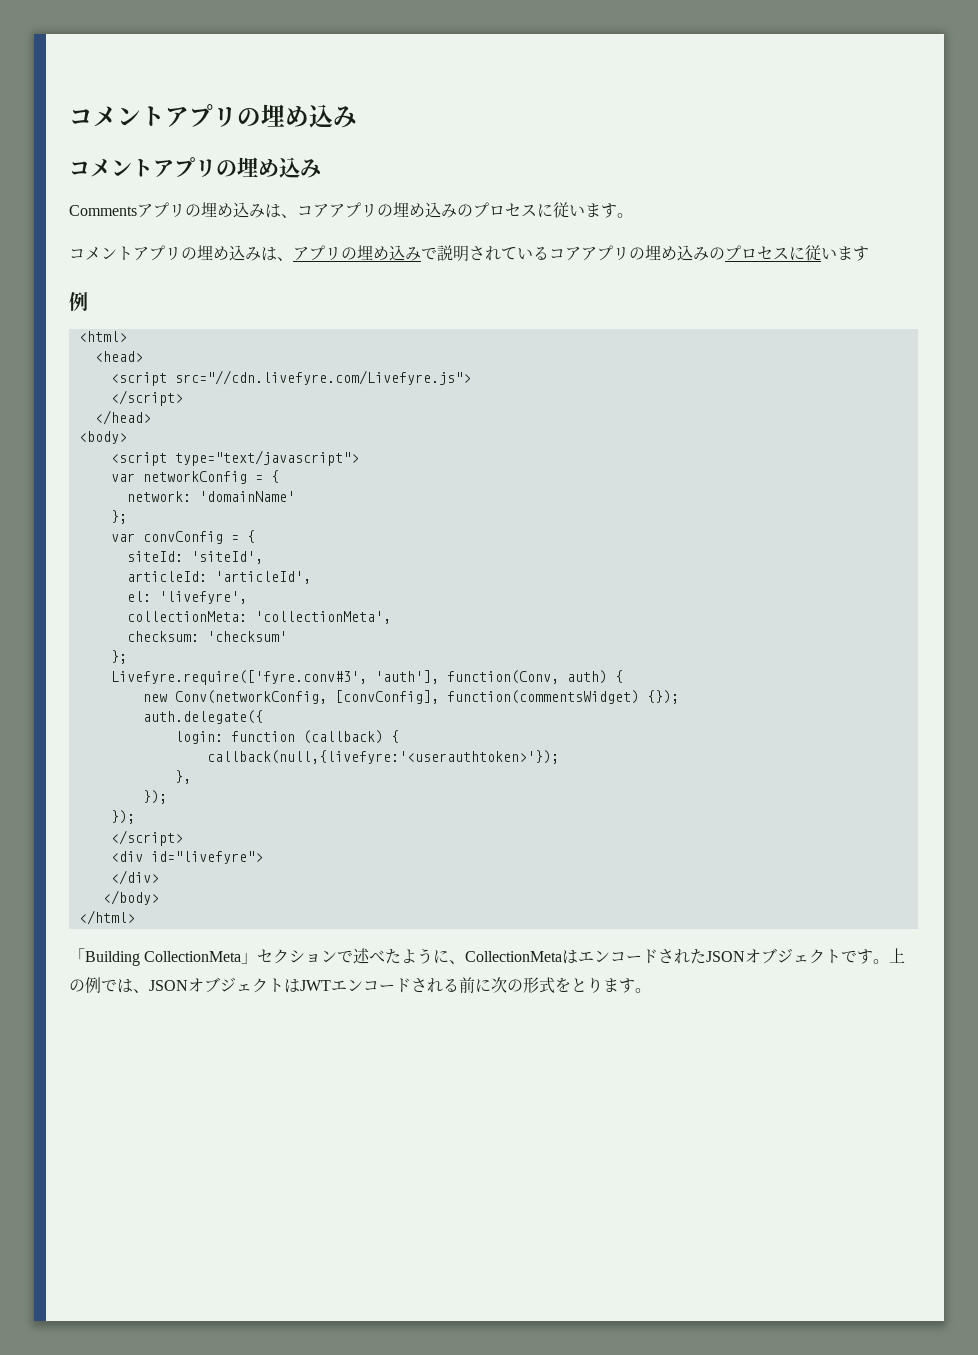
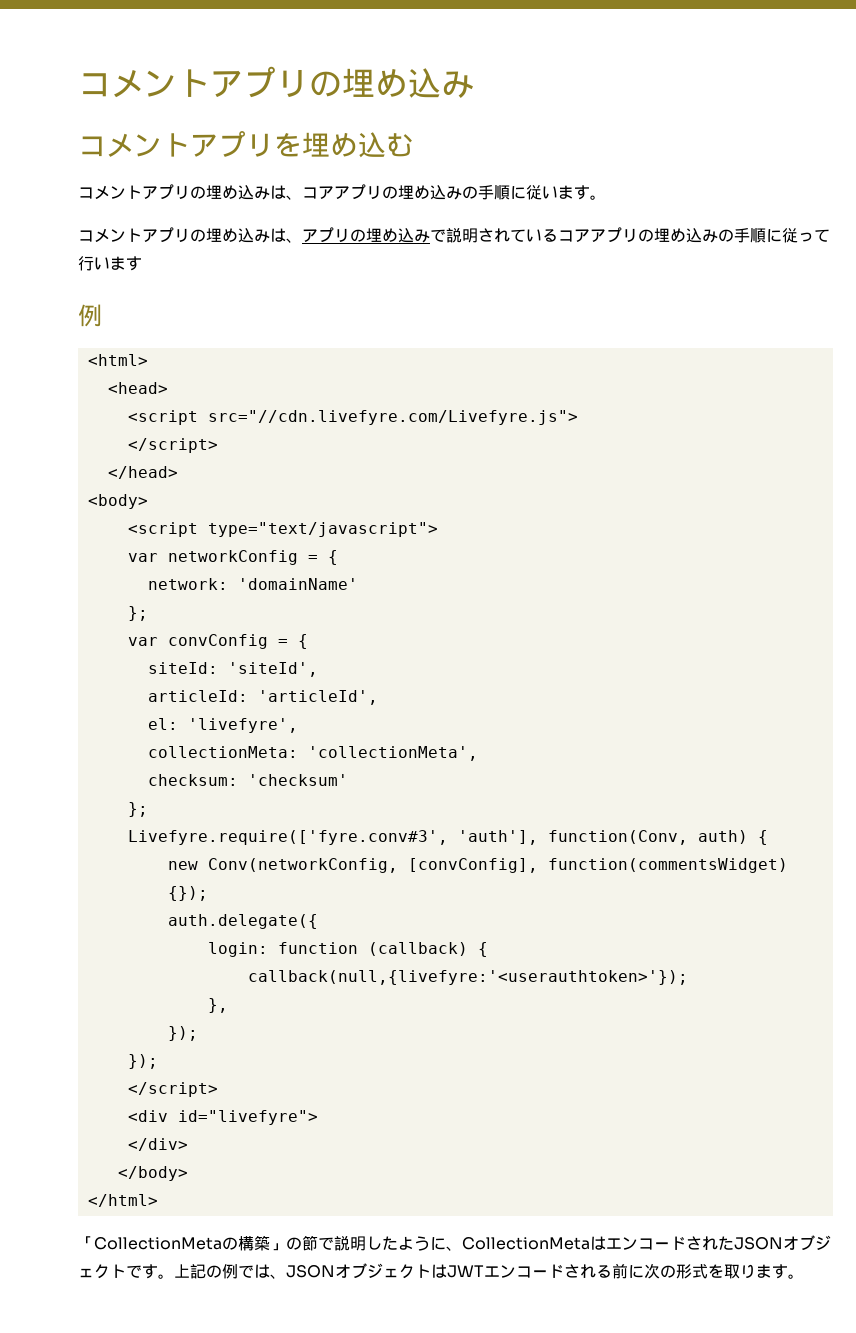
[216,157,321,178] [69,205,137,216] の埋め込み // Comments -> [274,132,414,158] [78,185,142,200] を埋め込む // コメント
[473,202,537,218] プロセス -> [478,185,510,200] 手順
[725,245,821,261] プロセスに従 -> [734,228,830,243] [78,256,94,271] 手順に従って行
[85,948,386,966] Building CollectionMeta」セクションで述べ -> [94,1235,382,1251] CollectionMetaの構築」の節で説明し
(906, 955) none -> [190,1264,206,1279] 記
[571,978,587,992] と -> [724,1264,740,1279] 取

